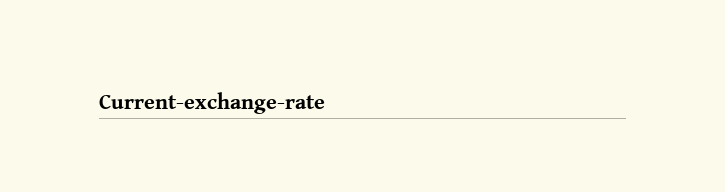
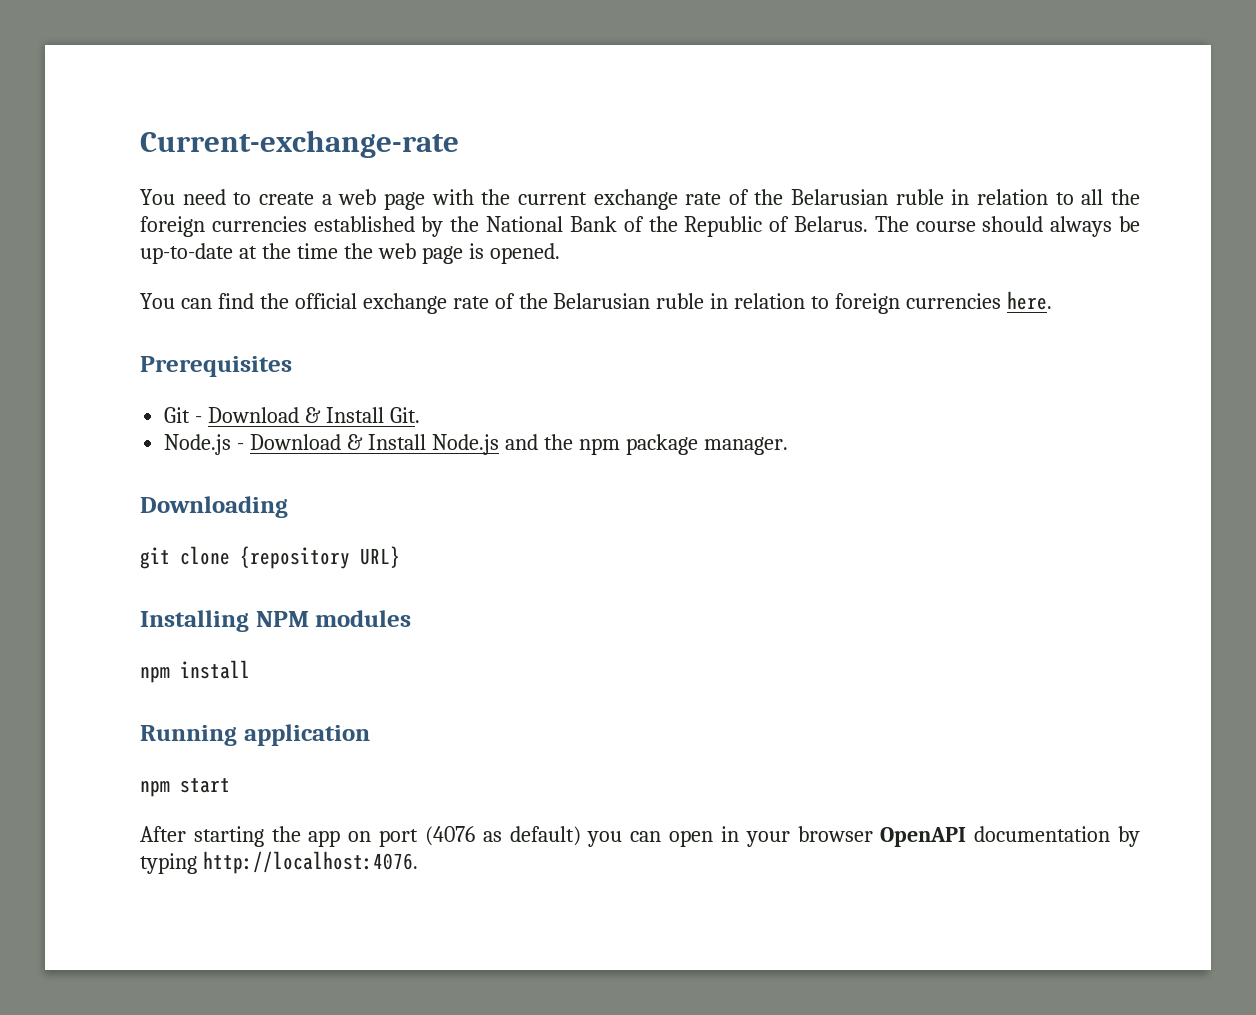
(325, 103) none -> [140,189,1140,210] [140,216,1140,237] [140,243,560,264] [140,291,1053,314] [140,356,292,377] [164,407,420,423] [164,434,788,455] [140,496,288,518] [140,546,400,569] [140,610,412,632] [140,660,250,683] [140,724,370,746] [140,778,230,797] [140,826,1141,847] [140,851,418,874] // You need to create a web page with the current exchange rate of the Belarusian ruble in relation to all the foreign currencies established by the National Bank of the Republic of Belarus. The course should always be up-to-date at the time the web page is opened. // You can find the official exchange rate of the Belarusian ruble in relation to foreign currencies here. // Prerequisites // Git - Download & Install Git. // Node.js - Download & Install Node.js and the npm package manager. // Downloading // git clone {repository URL} // Installing NPM modules // npm install // Running application // npm start // After starting the app on port (4076 as default) you can open in your browser OpenAPI documentation by typing http://localhost:4076.

